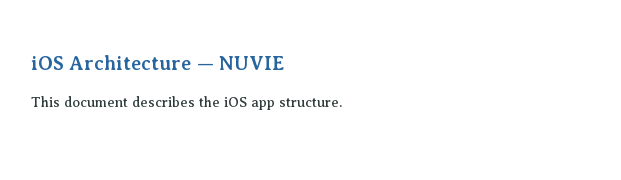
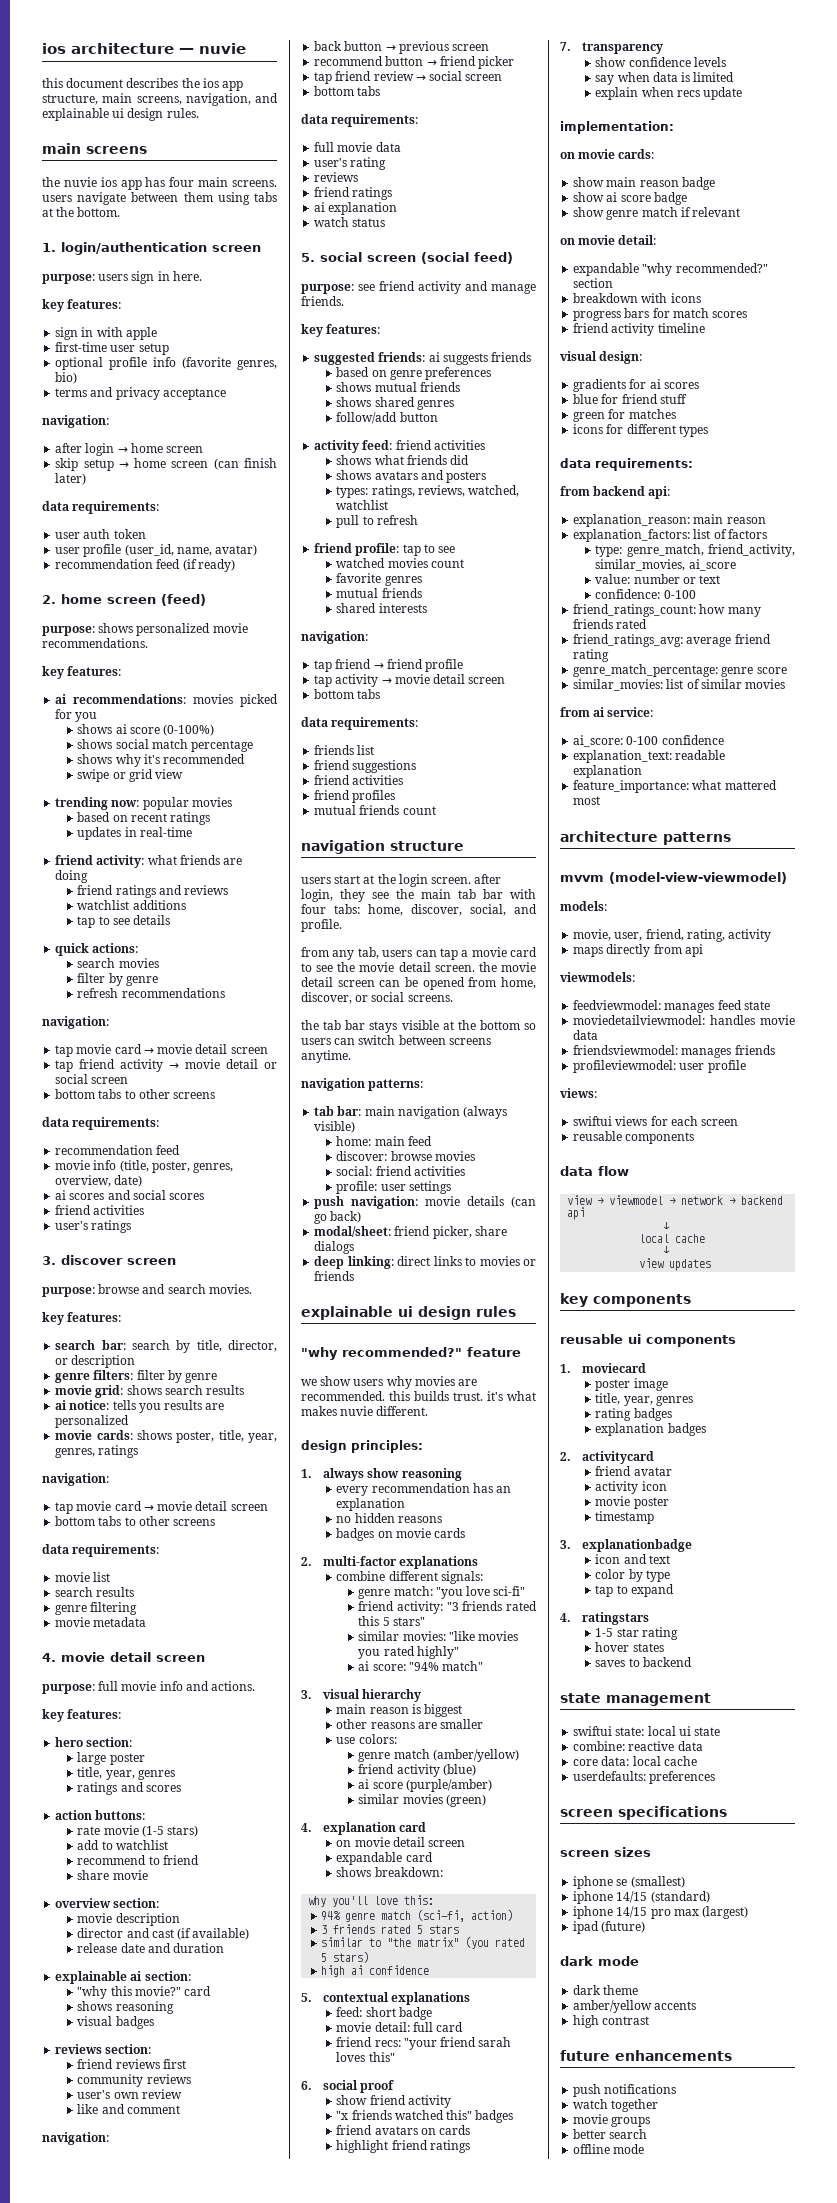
[31,55,284,70] [31,96,342,110] iOS Architecture — NUVIE // This document describes the iOS app structure. -> [42,43,246,54] [42,78,244,91] [42,93,278,106] [42,108,199,121] [42,143,147,154] [42,177,277,190] [42,192,277,205] [42,207,121,217] [42,242,261,255] [42,271,202,284] [42,299,122,312] [55,327,157,340] [55,342,169,355] [55,357,277,370] [55,372,78,384] [55,387,226,400] [42,415,109,428] [55,443,204,456] [55,458,277,471] [55,473,87,485] [42,501,160,514] [55,529,146,539] [55,544,258,557] [55,559,235,572] [42,594,206,606] [42,623,248,636] [42,638,148,648] [42,666,122,679] [55,694,278,707] [55,709,98,722] [77,724,215,736] [77,739,254,752] [77,754,246,767] [77,769,184,782] [55,797,232,810] [77,812,211,825] [77,827,192,840] [55,855,243,868] [55,870,89,883] [77,885,229,898] [77,900,186,910] [77,915,171,928] [55,943,139,956] [77,958,159,968] [77,973,158,986] [77,988,225,998] [42,1016,109,1029] [55,1044,268,1057] [55,1059,277,1072] [55,1074,129,1084] [55,1089,216,1099] [42,1117,160,1130] [55,1145,181,1155] [55,1160,234,1173] [55,1175,143,1187] [55,1190,205,1200] [55,1205,145,1215] [55,1220,132,1233] [42,1255,176,1265] [42,1284,252,1297] [42,1312,122,1325] [55,1340,277,1353] [55,1355,136,1368] [55,1370,218,1383] [55,1385,245,1398] [55,1400,225,1413] [55,1415,130,1428] [55,1430,278,1443] [55,1445,139,1458] [42,1473,109,1486] [55,1501,268,1514] [55,1516,216,1526] [42,1544,160,1557] [55,1572,111,1582] [55,1587,135,1597] [55,1602,138,1615] [55,1617,147,1627] [42,1652,205,1662] [42,1681,256,1694] [42,1709,122,1722] [55,1737,133,1747] [77,1752,145,1765] [77,1767,175,1780] [77,1782,181,1795] [55,1810,146,1820] [77,1825,199,1837] [77,1840,168,1850] [77,1855,199,1865] [77,1870,148,1880] [55,1898,160,1908] [77,1913,180,1926] [77,1928,250,1940] [77,1943,225,1953] [55,1971,191,1984] [77,1986,212,1999] [77,2001,174,2014] [77,2016,154,2029] [55,2044,152,2054] [77,2059,186,2069] [77,2074,191,2087] [77,2089,182,2099] [77,2104,180,2114] [42,2132,109,2145] [314,41,490,54] [314,56,515,69] [314,71,503,84] [314,86,381,96] [301,114,419,127] [314,142,401,152] [314,157,387,170] [314,172,359,182] [314,187,393,200] [314,202,398,215] [314,217,386,227] [301,252,513,264] [301,281,536,294] [301,296,344,306] [301,324,381,337] [314,352,532,365] [336,367,492,380] [336,382,460,392] [336,397,454,410] [336,412,438,424] [314,440,485,453] [336,455,470,465] [336,470,487,483] [336,485,520,498] [336,500,389,510] [336,515,418,528] [314,543,456,556] [336,558,464,568] [336,573,422,586] [336,588,422,598] [336,603,427,613] [301,631,368,644] [314,659,464,672] [314,674,506,687] [314,689,381,699] [301,717,419,730] [314,745,375,755] [314,760,417,773] [314,775,404,785] [314,790,396,803] [314,805,436,815] [301,840,464,854] [301,874,502,887] [301,889,536,902] [301,904,537,916] [301,919,342,932] [301,947,537,960] [301,962,536,972] [301,977,536,990] [301,992,453,1004] [301,1020,536,1033] [301,1035,491,1045] [301,1050,351,1063] [301,1078,424,1091] [314,1106,508,1119] [314,1121,356,1133] [336,1136,432,1146] [336,1151,475,1161] [336,1166,465,1176] [336,1181,451,1194] [314,1196,536,1209] [314,1211,362,1224] [314,1226,507,1239] [314,1241,355,1254] [314,1256,536,1269] [314,1271,355,1281] [301,1306,516,1320] [301,1347,521,1360] [301,1376,478,1389] [301,1391,536,1401] [301,1406,429,1416] [301,1440,423,1453] [301,1468,462,1481] [336,1483,512,1496] [336,1498,406,1511] [336,1513,442,1523] [336,1528,466,1541] [301,1556,479,1569] [336,1571,483,1584] [358,1586,526,1599] [358,1601,537,1614] [358,1616,425,1626] [358,1631,519,1641] [358,1646,459,1659] [358,1661,484,1671] [301,1689,422,1702] [336,1704,463,1717] [336,1719,484,1729] [336,1734,397,1744] [358,1749,519,1762] [358,1764,476,1777] [358,1779,492,1792] [358,1794,486,1807] [301,1822,427,1835] [336,1837,466,1847] [336,1852,433,1865] [336,1867,443,1877] [308,1895,435,1907] [321,1909,514,1922] [321,1924,460,1934] [321,1936,526,1949] [321,1951,370,1963] [321,1965,430,1977] [301,1992,471,2005] [336,2007,432,2020] [336,2022,464,2032] [336,2037,512,2050] [336,2052,395,2062] [301,2080,395,2093] [336,2095,451,2108] [336,2110,514,2123] [336,2125,471,2135] [336,2140,470,2153] [560,42,664,54] [595,57,726,67] [595,72,735,85] [595,87,743,100] [560,121,674,134] [560,149,655,159] [573,177,715,190] [573,192,687,205] [573,207,741,220] [560,235,657,245] [573,263,768,276] [573,278,614,288] [573,293,701,303] [573,308,748,321] [573,323,705,336] [560,351,643,364] [573,379,699,392] [573,394,687,404] [573,409,676,422] [573,424,708,437] [560,458,693,471] [560,486,671,499] [573,514,766,527] [573,529,767,542] [595,544,795,557] [595,559,736,571] [595,574,721,584] [595,589,696,599] [573,604,761,617] [573,619,648,629] [573,634,771,647] [573,649,610,662] [573,664,787,677] [573,679,786,691] [560,707,654,717] [573,735,724,747] [573,750,726,763] [573,765,643,778] [573,780,777,793] [573,796,601,805] [560,831,731,845] [560,872,787,884] [560,901,607,911] [573,929,772,942] [573,944,703,957] [560,972,635,982] [573,1000,770,1013] [573,1015,795,1025] [573,1030,599,1040] [573,1045,775,1058] [573,1060,746,1073] [560,1088,597,1098] [573,1116,739,1126] [573,1131,695,1144] [560,1166,629,1176] [567,1195,784,1205] [567,1207,586,1220] [663,1222,671,1230] [639,1234,706,1243] [663,1246,671,1254] [639,1258,712,1271] [560,1293,691,1307] [560,1334,736,1347] [560,1363,647,1373] [595,1378,668,1391] [595,1393,693,1406] [595,1408,672,1421] [595,1423,706,1436] [560,1451,655,1464] [595,1466,672,1476] [595,1481,667,1494] [595,1496,669,1509] [595,1511,655,1524] [560,1539,693,1552] [595,1554,670,1564] [595,1569,670,1582] [595,1584,674,1597] [560,1612,650,1625] [595,1627,678,1640] [595,1642,664,1652] [595,1657,692,1667] [560,1693,711,1706] [573,1726,721,1736] [573,1741,703,1751] [573,1756,697,1766] [573,1771,716,1784] [560,1806,727,1820] [560,1847,651,1857] [573,1876,685,1889] [573,1891,710,1904] [573,1906,749,1919] [573,1921,646,1934] [560,1956,639,1966] [573,1985,639,1995] [573,2000,697,2013] [573,2015,650,2028] [560,2050,732,2061] [573,2084,677,2097] [573,2099,659,2112] [573,2114,651,2127] [573,2129,648,2139] [573,2144,645,2154] ios architecture — nuvie // this document describes the ios app structure, main screens, navigation, and explainable ui design rules. // main screens // the nuvie ios app has four main screens. users navigate between them using tabs at the bottom. // 1. login/authentication screen // purpose: users sign in here. // key features: // sign in with apple // first-time user setup // optional profile info (favorite genres, bio) // terms and privacy acceptance // navigation: // after login → home screen // skip setup → home screen (can finish later) // data requirements: // user auth token // user profile (user_id, name, avatar) // recommendation feed (if ready) // 2. home screen (feed) // purpose: shows personalized movie recommendations. // key features: // ai recommendations: movies picked for you // shows ai score (0-100%) // shows social match percentage // shows why it's recommended // swipe or grid view // trending now: popular movies // based on recent ratings // updates in real-time // friend activity: what friends are doing // friend ratings and reviews // watchlist additions // tap to see details // quick actions: // search movies // filter by genre // refresh recommendations // navigation: // tap movie card → movie detail screen // tap friend activity → movie detail or social screen // bottom tabs to other screens // data requirements: // recommendation feed // movie info (title, poster, genres, overview, date) // ai scores and social scores // friend activities // user's ratings // 3. discover screen // purpose: browse and search movies. // key features: // search bar: search by title, director, or description // genre filters: filter by genre // movie grid: shows search results // ai notice: tells you results are personalized // movie cards: shows poster, title, year, genres, ratings // navigation: // tap movie card → movie detail screen // bottom tabs to other screens // data requirements: // movie list // search results // genre filtering // movie metadata // 4. movie detail screen // purpose: full movie info and actions. // key features: // hero section: // large poster // title, year, genres // ratings and scores // action buttons: // rate movie (1-5 stars) // add to watchlist // recommend to friend // share movie // overview section: // movie description // director and cast (if available) // release date and duration // explainable ai section: // "why this movie?" card // shows reasoning // visual badges // reviews section: // friend reviews first // community reviews // user's own review // like and comment // navigation: // back button → previous screen // recommend button → friend picker // tap friend review → social screen // bottom tabs // data requirements: // full movie data // user's rating // reviews // friend ratings // ai explanation // watch status // 5. social screen (social feed) // purpose: see friend activity and manage friends. // key features: // suggested friends: ai suggests friends // based on genre preferences // shows mutual friends // shows shared genres // follow/add button // activity feed: friend activities // shows what friends did // shows avatars and posters // types: ratings, reviews, watched, watchlist // pull to refresh // friend profile: tap to see // watched movies count // favorite genres // mutual friends // shared interests // navigation: // tap friend → friend profile // tap activity → movie detail screen // bottom tabs // data requirements: // friends list // friend suggestions // friend activities // friend profiles // mutual friends count // navigation structure // users start at the login screen. after login, they see the main tab bar with four tabs: home, discover, social, and profile. // from any tab, users can tap a movie card to see the movie detail screen. the movie detail screen can be opened from home, discover, or social screens. // the tab bar stays visible at the bottom so users can switch between screens anytime. // navigation patterns: // tab bar: main navigation (always visible) // home: main feed // discover: browse movies // social: friend activities // profile: user settings // push navigation: movie details (can go back) // modal/sheet: friend picker, share dialogs // deep linking: direct links to movies or friends // explainable ui design rules // "why recommended?" feature // we show users why movies are recommended. this builds trust. it's what makes nuvie different. // design principles: // 1. always show reasoning // every recommendation has an explanation // no hidden reasons // badges on movie cards // 2. multi-factor explanations // combine different signals: // genre match: "you love sci-fi" // friend activity: "3 friends rated this 5 stars" // similar movies: "like movies you rated highly" // ai score: "94% match" // 3. visual hierarchy // main reason is biggest // other reasons are smaller // use colors: // genre match (amber/yellow) // friend activity (blue) // ai score (purple/amber) // similar movies (green) // 4. explanation card // on movie detail screen // expandable card // shows breakdown: // why you'll love this: // 94% genre match (sci-fi, action) // 3 friends rated 5 stars // similar to "the matrix" (you rated 5 stars) // high ai confidence // 5. contextual explanations // feed: short badge // movie detail: full card // friend recs: "your friend sarah loves this" // 6. social proof // show friend activity // "x friends watched this" badges // friend avatars on cards // highlight friend ratings // 7. transparency // show confidence levels // say when data is limited // explain when recs update // implementation: // on movie cards: // show main reason badge // show ai score badge // show genre match if relevant // on movie detail: // expandable "why recommended?" section // breakdown with icons // progress bars for match scores // friend activity timeline // visual design: // gradients for ai scores // blue for friend stuff // green for matches // icons for different types // data requirements: // from backend api: // explanation_reason: main reason // explanation_factors: list of factors // type: genre_match, friend_activity, similar_movies, ai_score // value: number or text // confidence: 0-100 // friend_ratings_count: how many friends rated // friend_ratings_avg: average friend rating // genre_match_percentage: genre score // similar_movies: list of similar movies // from ai service: // ai_score: 0-100 confidence // explanation_text: readable explanation // feature_importance: what mattered most // architecture patterns // mvvm (model-view-viewmodel) // models: // movie, user, friend, rating, activity // maps directly from api // viewmodels: // feedviewmodel: manages feed state // moviedetailviewmodel: handles movie data // friendsviewmodel: manages friends // profileviewmodel: user profile // views: // swiftui views for each screen // reusable components // data flow // view → viewmodel → network → backend api // ↓ // local cache // ↓ // view updates // key components // reusable ui components // 1. moviecard // poster image // title, year, genres // rating badges // explanation badges // 2. activitycard // friend avatar // activity icon // movie poster // timestamp // 3. explanationbadge // icon and text // color by type // tap to expand // 4. ratingstars // 1-5 star rating // hover states // saves to backend // state management // swiftui state: local ui state // combine: reactive data // core data: local cache // userdefaults: preferences // screen specifications // screen sizes // iphone se (smallest) // iphone 14/15 (standard) // iphone 14/15 pro max (largest) // ipad (future) // dark mode // dark theme // amber/yellow accents // high contrast // future enhancements // push notifications // watch together // movie groups // better search // offline mode

